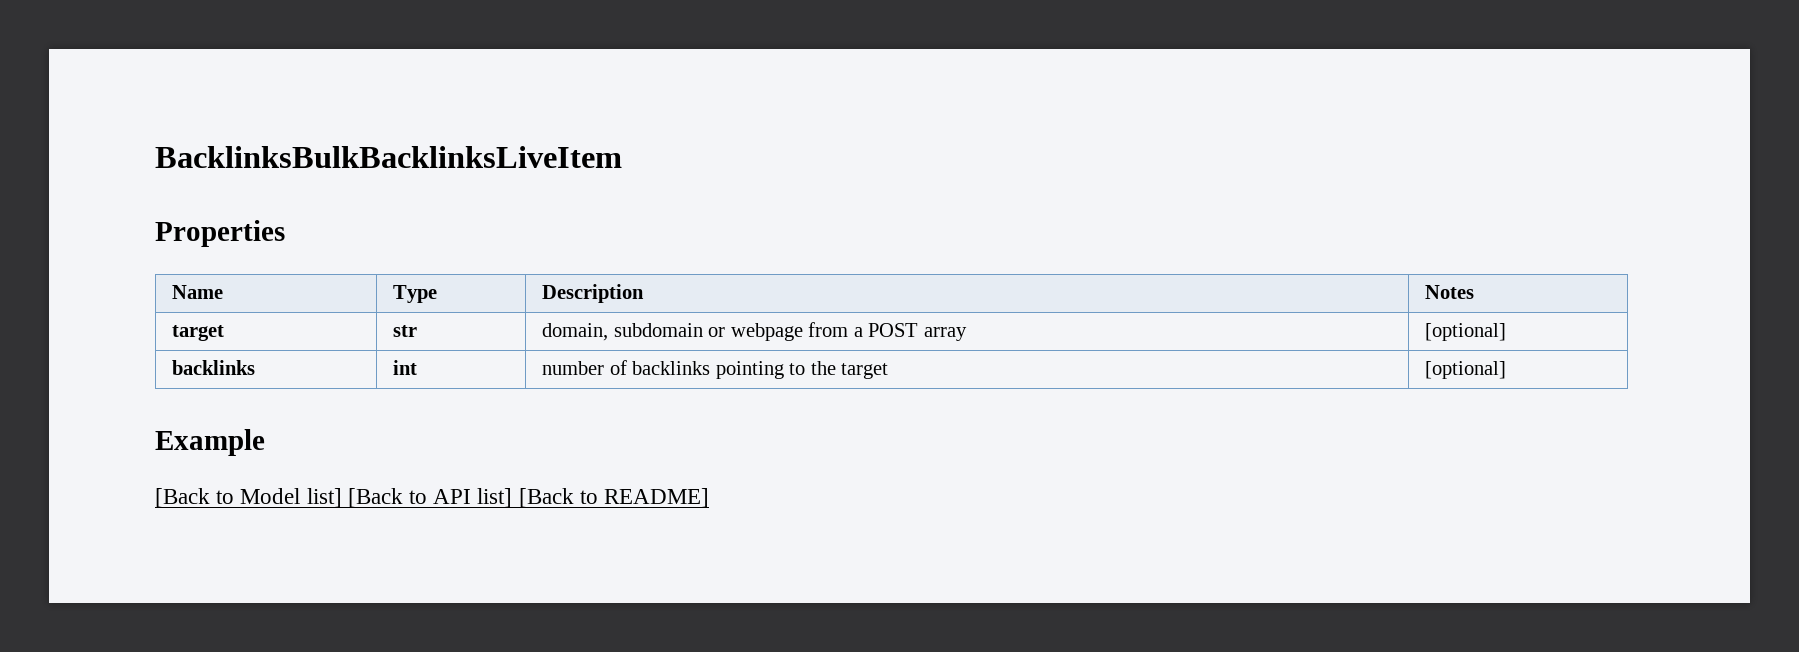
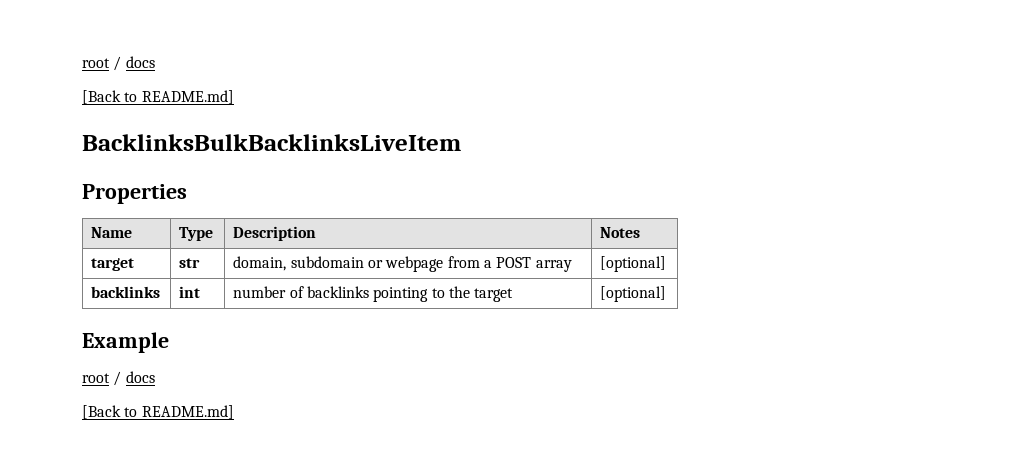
(155, 157) none -> [82,56,155,71] [82,90,234,104] root / docs // [Back to README.md] //
[155,488,710,508] // [Back to Model list] [Back to API list] [Back to README] -> [82,371,155,386] [82,405,234,419] // root / docs // [Back to README.md]

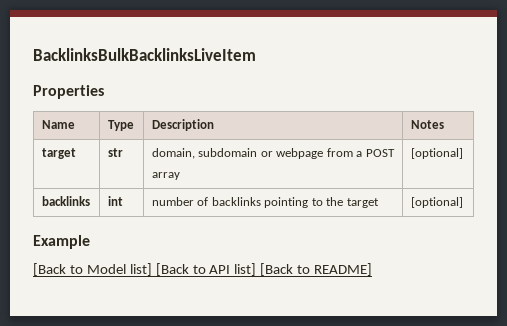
[82,56,155,71] [82,90,234,104] root / docs // [Back to README.md] // -> (33, 54) none
[82,371,155,386] [82,405,234,419] // root / docs // [Back to README.md] -> [33,263,373,276] // [Back to Model list] [Back to API list] [Back to README]

